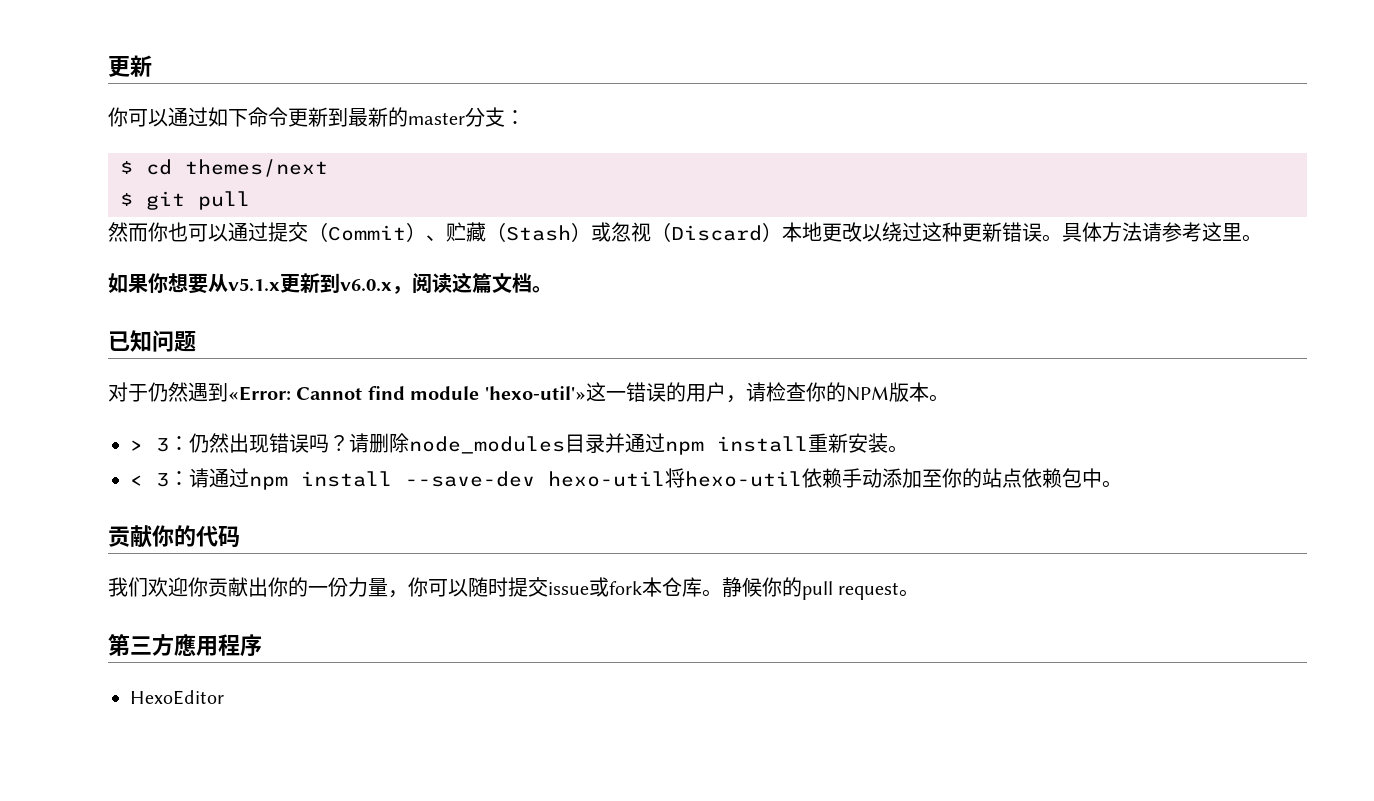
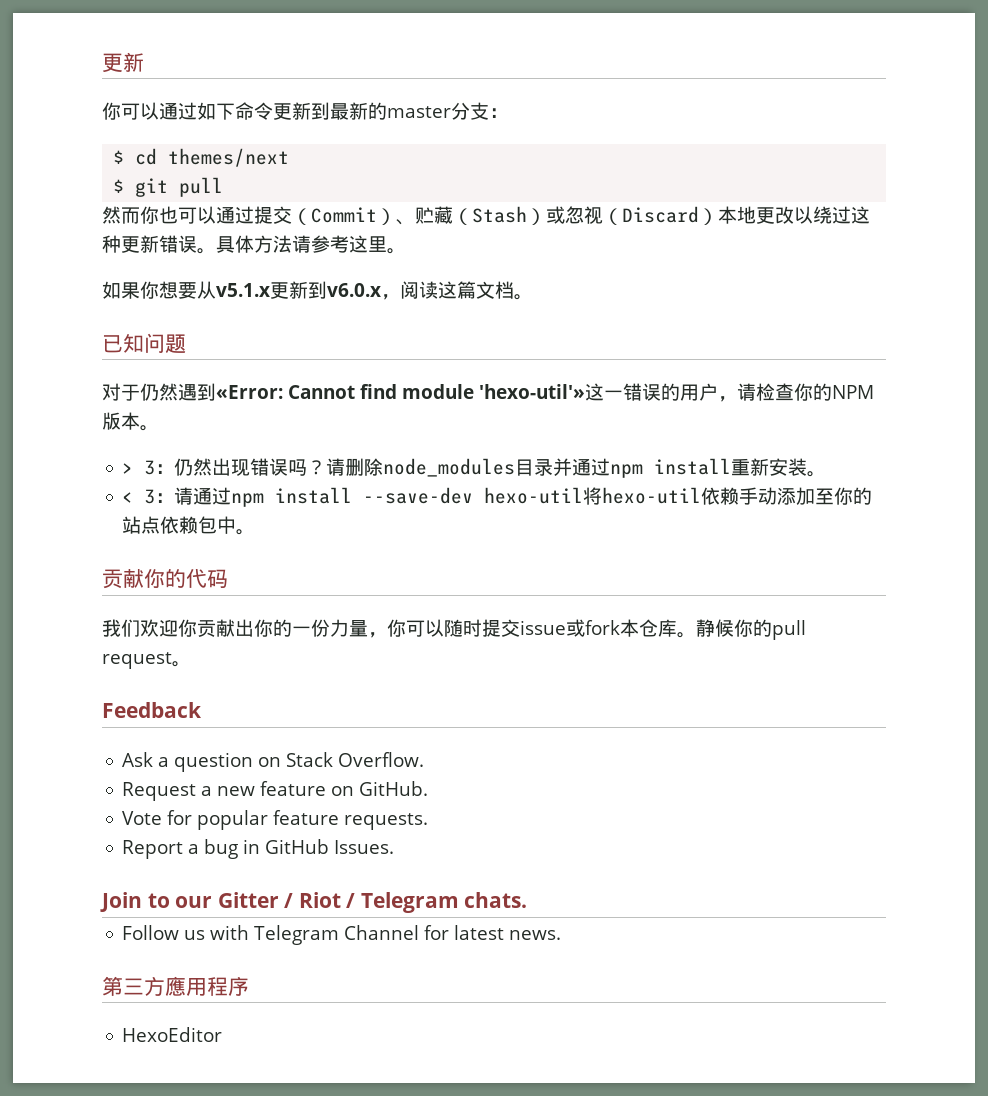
(920, 593) none -> [102,702,202,718] [122,752,425,772] [122,781,429,801] [122,810,429,830] [122,839,395,859] [100,892,528,913] [122,925,562,945] // Feedback // Ask a question on Stack Overflow. // Request a new feature on GitHub. // Vote for popular feature requests. // Report a bug in GitHub Issues. // Join to our Gitter / Riot / Telegram chats. // Follow us with Telegram Channel for latest news.

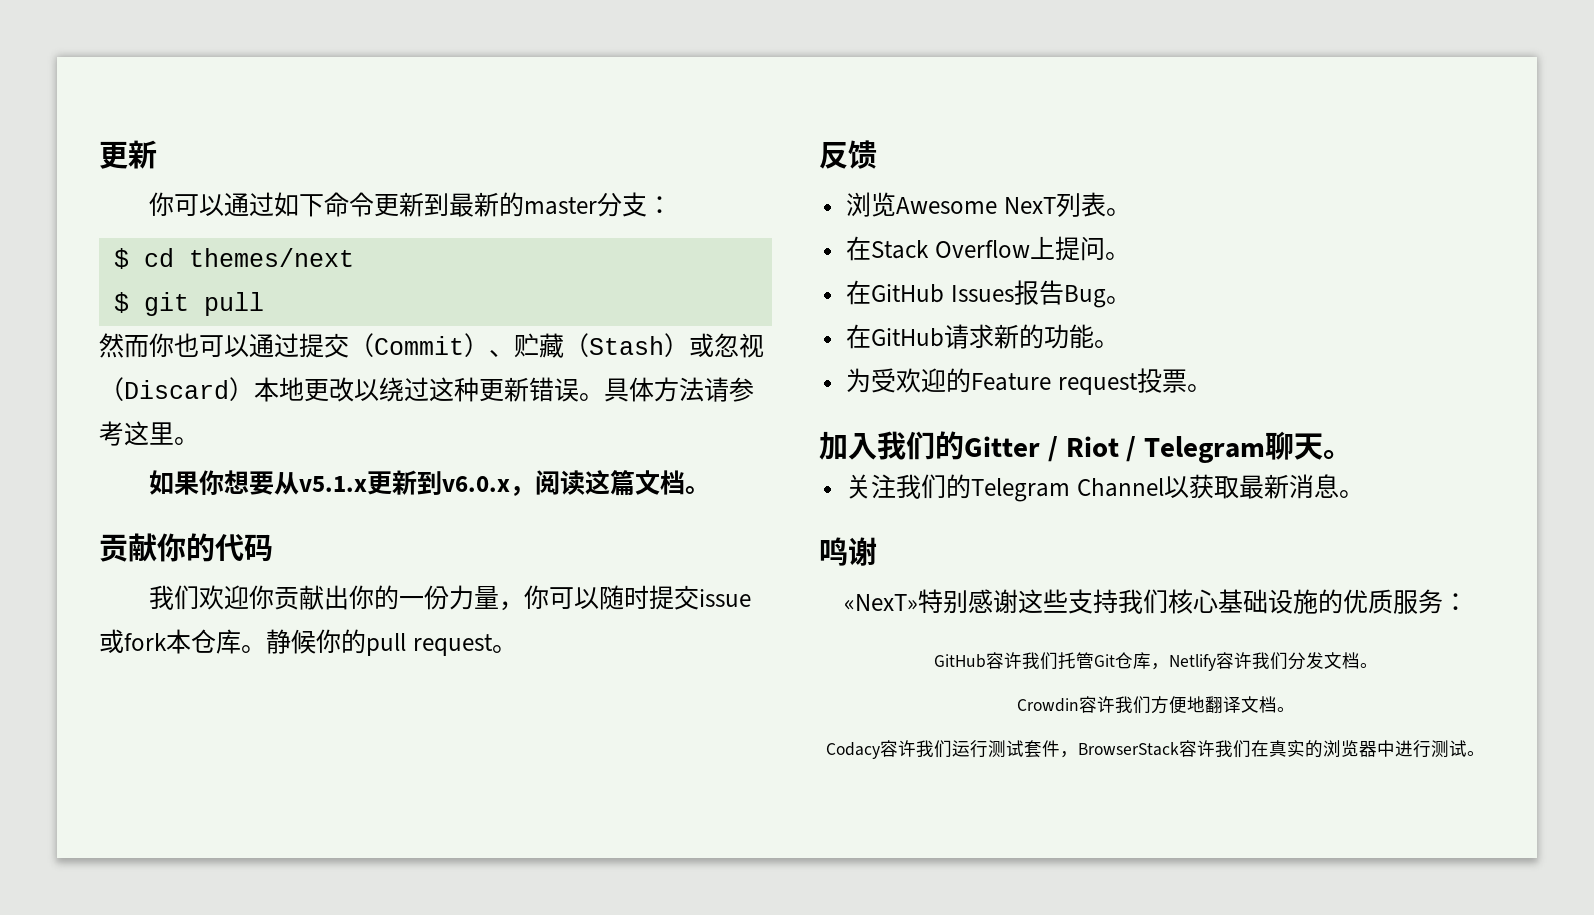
[102,333,186,354] [102,383,874,402] [102,412,159,431] [122,458,827,478] [122,487,873,507] [122,516,256,535] // 已知问题 // 对于仍然遇到«Error: Cannot find module 'hexo-util'»这一错误的用户，请检查你的NPM版本。 // > 3：仍然出现错误吗？请删除node_modules目录并通过npm install重新安装。 // < 3：请通过npm install --save-dev hexo-util将hexo-util依赖手动添加至你的站点依赖包中。 -> (711, 490) none
[102,702,202,718] [122,752,425,772] [122,781,429,801] [122,810,429,830] [122,839,395,859] [100,892,213,912] Feedback // Ask a question on Stack Overflow. // Request a new feature on GitHub. // Vote for popular feature requests. // Report a bug in GitHub Issues. // Join to our -> [819,140,877,169] [846,192,1132,217] [846,236,1131,261] [846,280,1132,308] [846,324,1120,349] [846,368,1213,395] [819,431,964,460] 反馈 // 浏览Awesome NexT列表。 // 在Stack Overflow上提问。 // 在GitHub Issues报告Bug。 // 在GitHub请求新的功能。 // 为受欢迎的Feature request投票。 // 加入我们的
[464,892,528,908] [122,925,562,945] [102,976,249,996] [122,1027,223,1042] chats. // Follow us with Telegram Channel for latest news. // 第三方應用程序 // HexoEditor -> [1265,431,1353,460] [846,474,1365,502] [819,537,877,566] [843,589,1468,614] [933,652,1378,671] [1016,696,1295,714] [826,740,1485,759] 聊天。 // 关注我们的Telegram Channel以获取最新消息。 // 鸣谢 // «NexT»特别感谢这些支持我们核心基础设施的优质服务： // GitHub容许我们托管Git仓库，Netlify容许我们分发文档。 // Crowdin容许我们方便地翻译文档。 // Codacy容许我们运行测试套件，BrowserStack容许我们在真实的浏览器中进行测试。

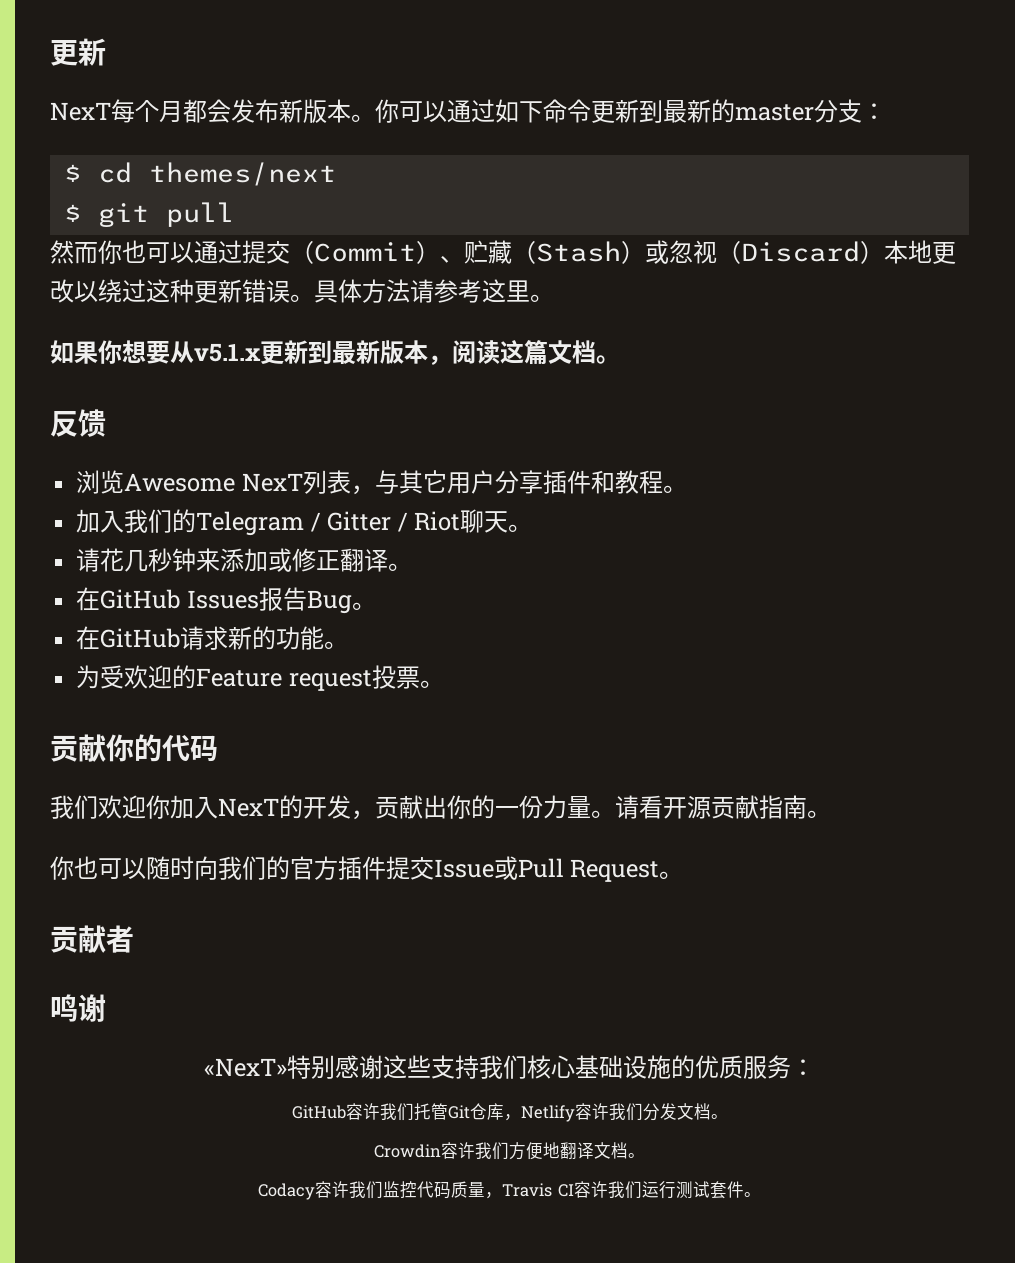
(157, 154) none -> [50,99,375,123] NexT每个月都会发布新版本。
[442,476,511,492] v6.0.x -> [332,340,428,364] 最新版本
[99,533,273,562] [149,585,752,611] [99,629,517,656] // 贡献你的代码 // 我们欢迎你贡献出你的一份力量，你可以随时提交issue或fork本仓库。静候你的pull request。 -> (620, 359) none
[1106,208,1132,216] [846,236,1106,261] 。 // 在Stack Overflow上提问 -> [350,470,687,495] [76,509,533,536] [76,548,389,572] ，与其它用户分享插件和教程。 // 加入我们的Telegram / Gitter / Riot聊天。 // 请花几秒钟来添加或修正翻译
[819,431,1353,463] [846,474,1365,502] 加入我们的Gitter / Riot / Telegram聊天。 // 关注我们的Telegram Channel以获取最新消息。 -> [50,734,218,762] [50,795,831,820] [50,856,684,882] [50,925,134,953] 贡献你的代码 // 我们欢迎你加入NexT的开发，贡献出你的一份力量。请看开源贡献指南。 // 你也可以随时向我们的官方插件提交Issue或Pull Request。 // 贡献者
[952,740,1467,758] 运行测试套件，BrowserStack容许我们在真实的浏览器中进行测试 -> [382,1181,745,1199] 监控代码质量，Travis CI容许我们运行测试套件

